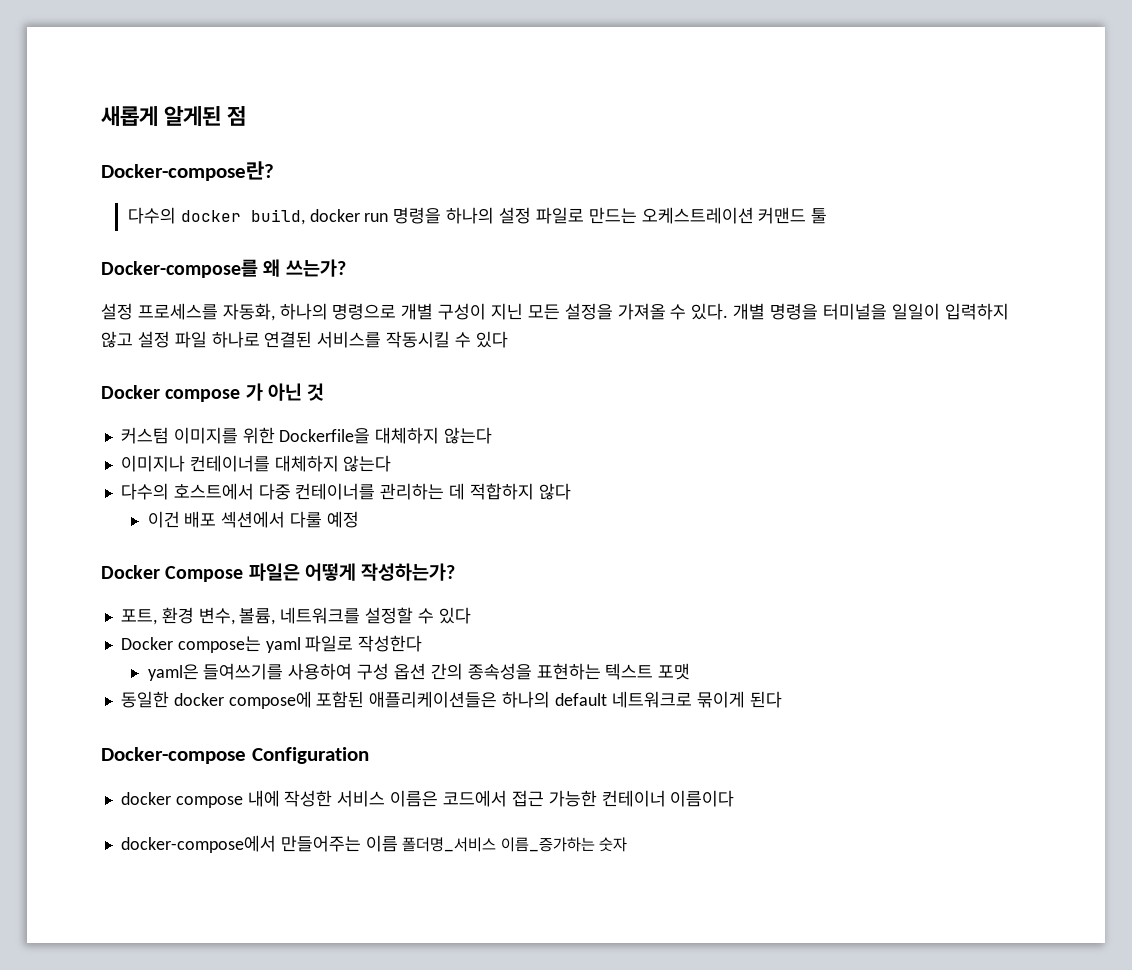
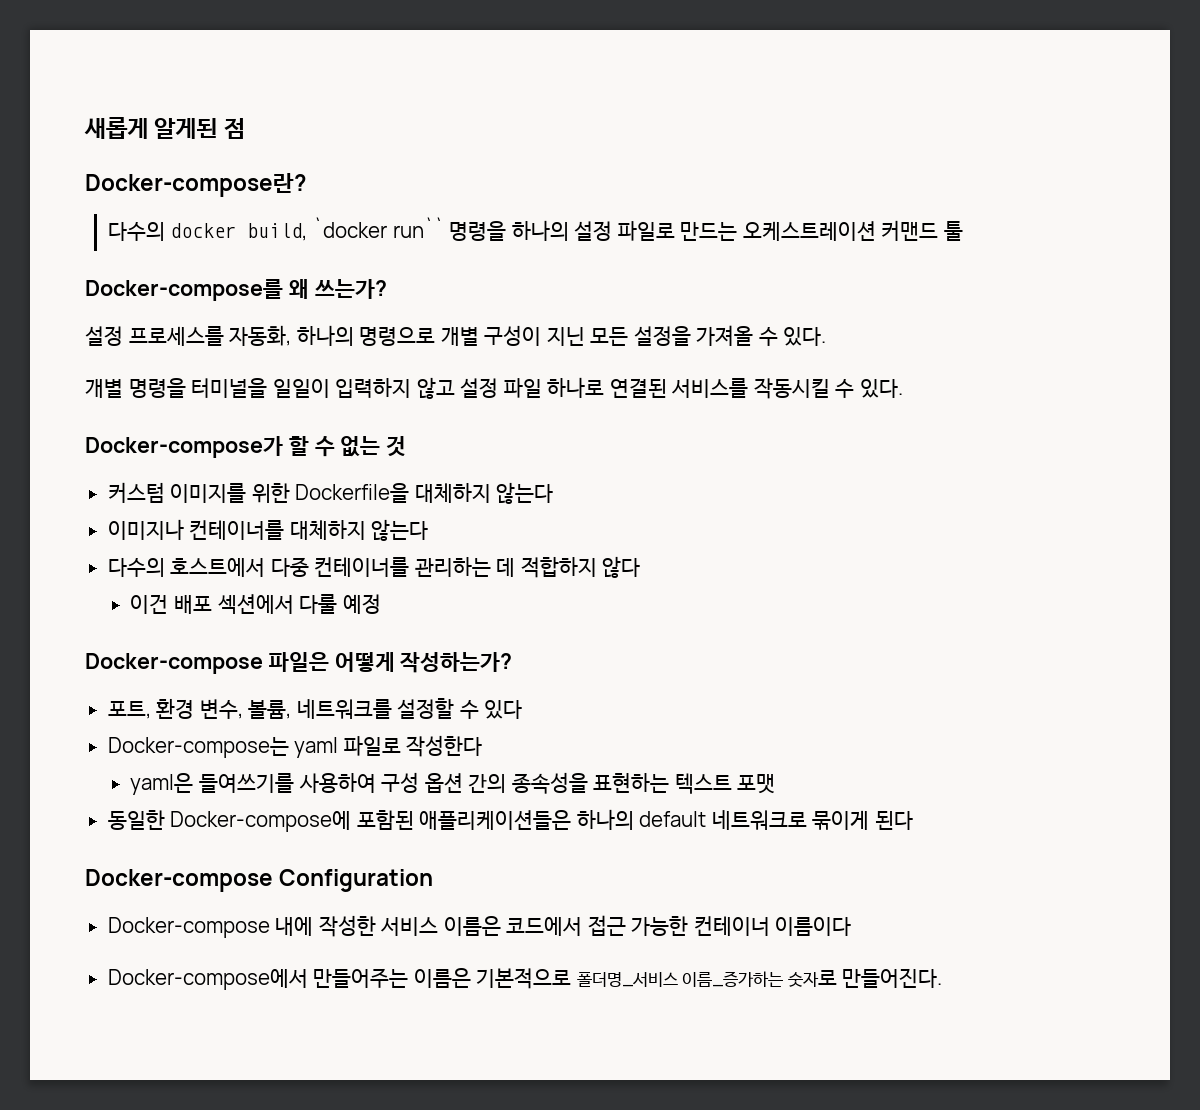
[309,209,389,222] docker run -> [313,217,444,238] `docker run``
(729, 311) none -> (827, 336) //
[475,331,508,348] [101,383,302,402] 있다 // Docker compose 가 아닌 -> [859,379,903,398] [85,436,381,458] 있다. // Docker-compose가 할 수 없는
[101,565,244,582] Docker Compose -> [85,653,263,674] Docker-compose
[120,636,261,653] Docker compose는 -> [107,737,289,758] Docker-compose는
[173,691,312,709] docker compose에 -> [170,811,352,832] Docker-compose에
[120,792,243,808] docker compose -> [107,917,270,938] Docker-compose
[120,835,628,853] docker-compose에서 만들어주는 이름 폴더명_서비스 이름_증가하는 숫자 -> [107,968,943,990] Docker-compose에서 만들어주는 이름은 기본적으로 폴더명_서비스 이름_증가하는 숫자로 만들어진다.

